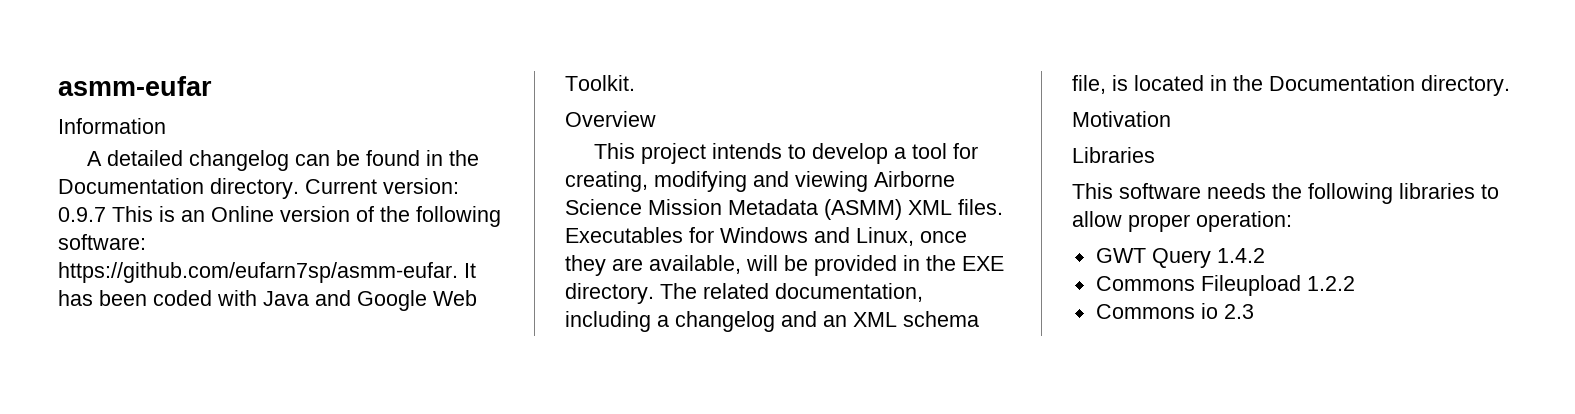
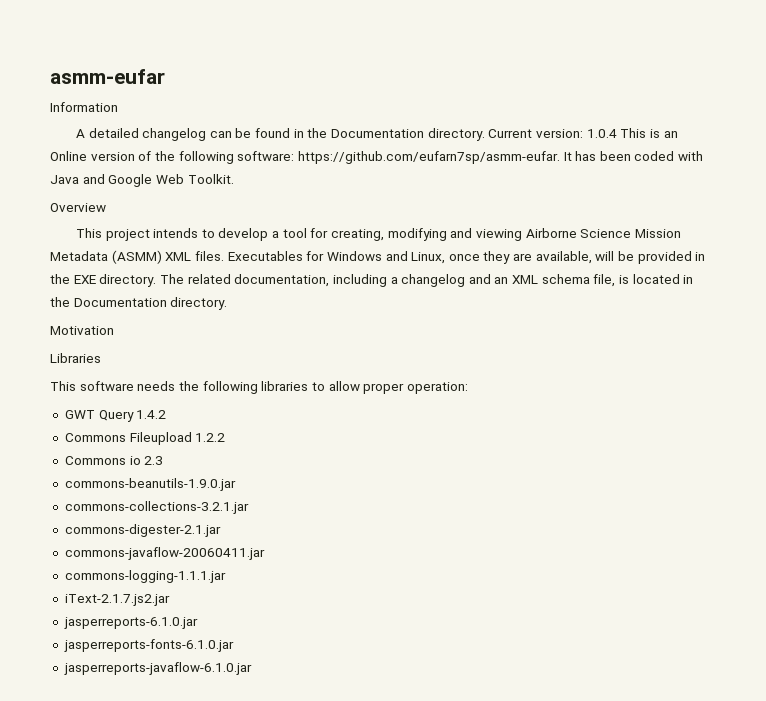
[58,207,106,222] 0.9.7 -> [586,129,617,138] 1.0.4
(1254, 311) none -> [64,478,236,491] [64,501,249,514] [64,524,221,537] [64,547,265,560] [64,570,226,583] [64,594,170,606] [63,617,198,629] [63,639,234,652] [63,662,252,675] // commons-beanutils-1.9.0.jar // commons-collections-3.2.1.jar // commons-digester-2.1.jar // commons-javaflow-20060411.jar // commons-logging-1.1.1.jar // iText-2.1.7.js2.jar // jasperreports-6.1.0.jar // jasperreports-fonts-6.1.0.jar // jasperreports-javaflow-6.1.0.jar

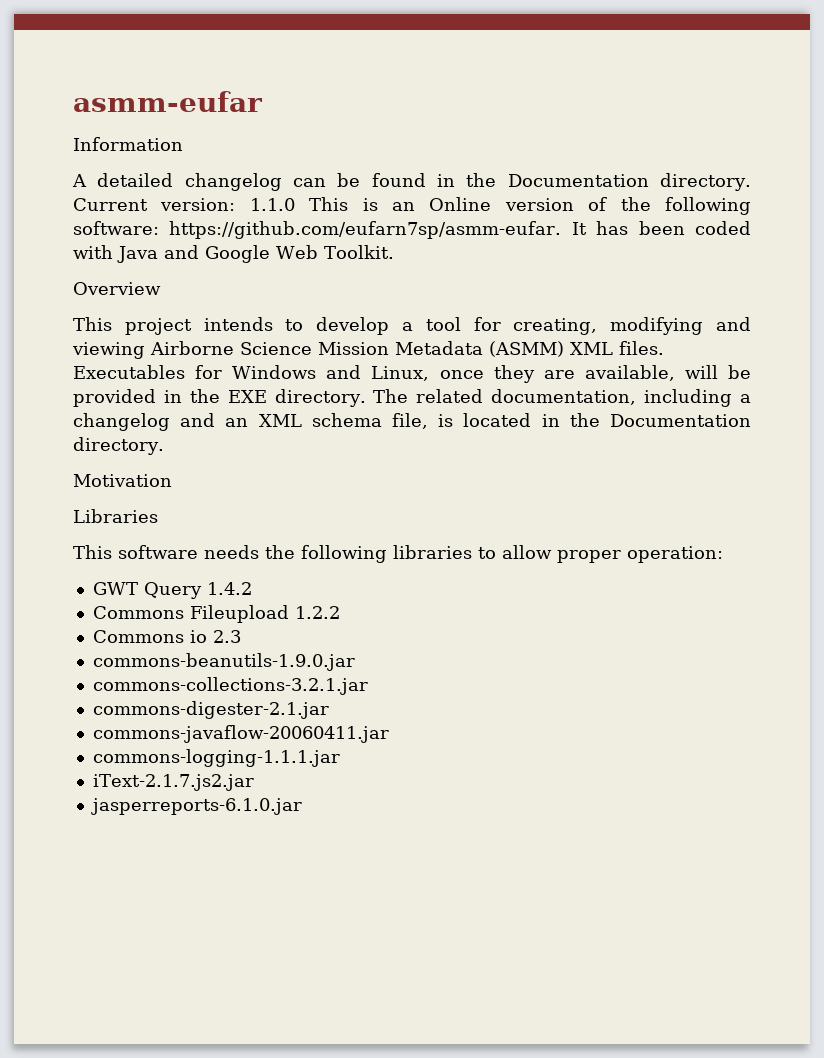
[586,129,617,138] 1.0.4 -> [249,198,295,211] 1.1.0
[63,639,234,652] [63,662,252,675] // jasperreports-fonts-6.1.0.jar // jasperreports-javaflow-6.1.0.jar -> (302, 806) none

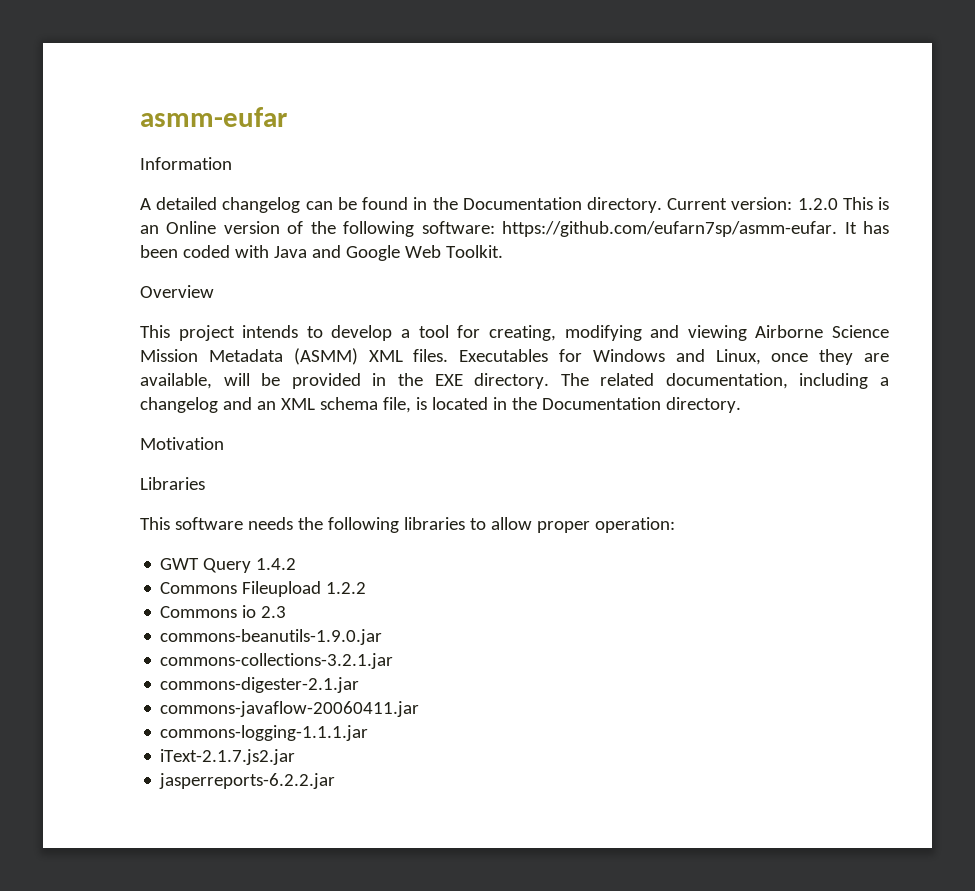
[249,198,295,211] 1.1.0 -> [797,198,838,210] 1.2.0
[90,798,302,815] jasperreports-6.1.0.jar -> [159,773,336,789] jasperreports-6.2.2.jar

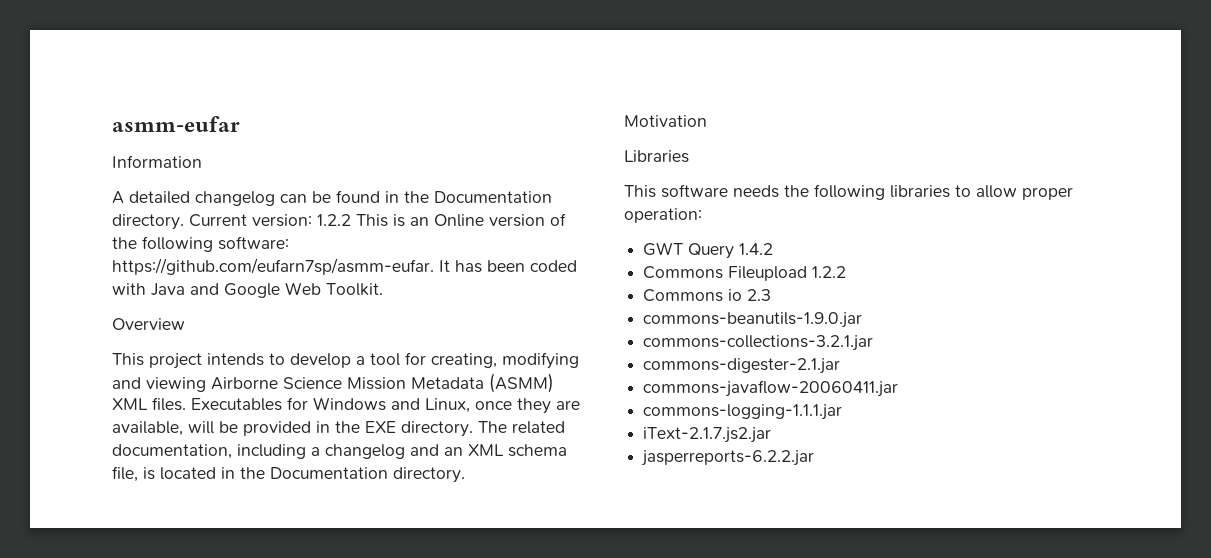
[797,198,838,210] 1.2.0 -> [317,214,351,226] 1.2.2

